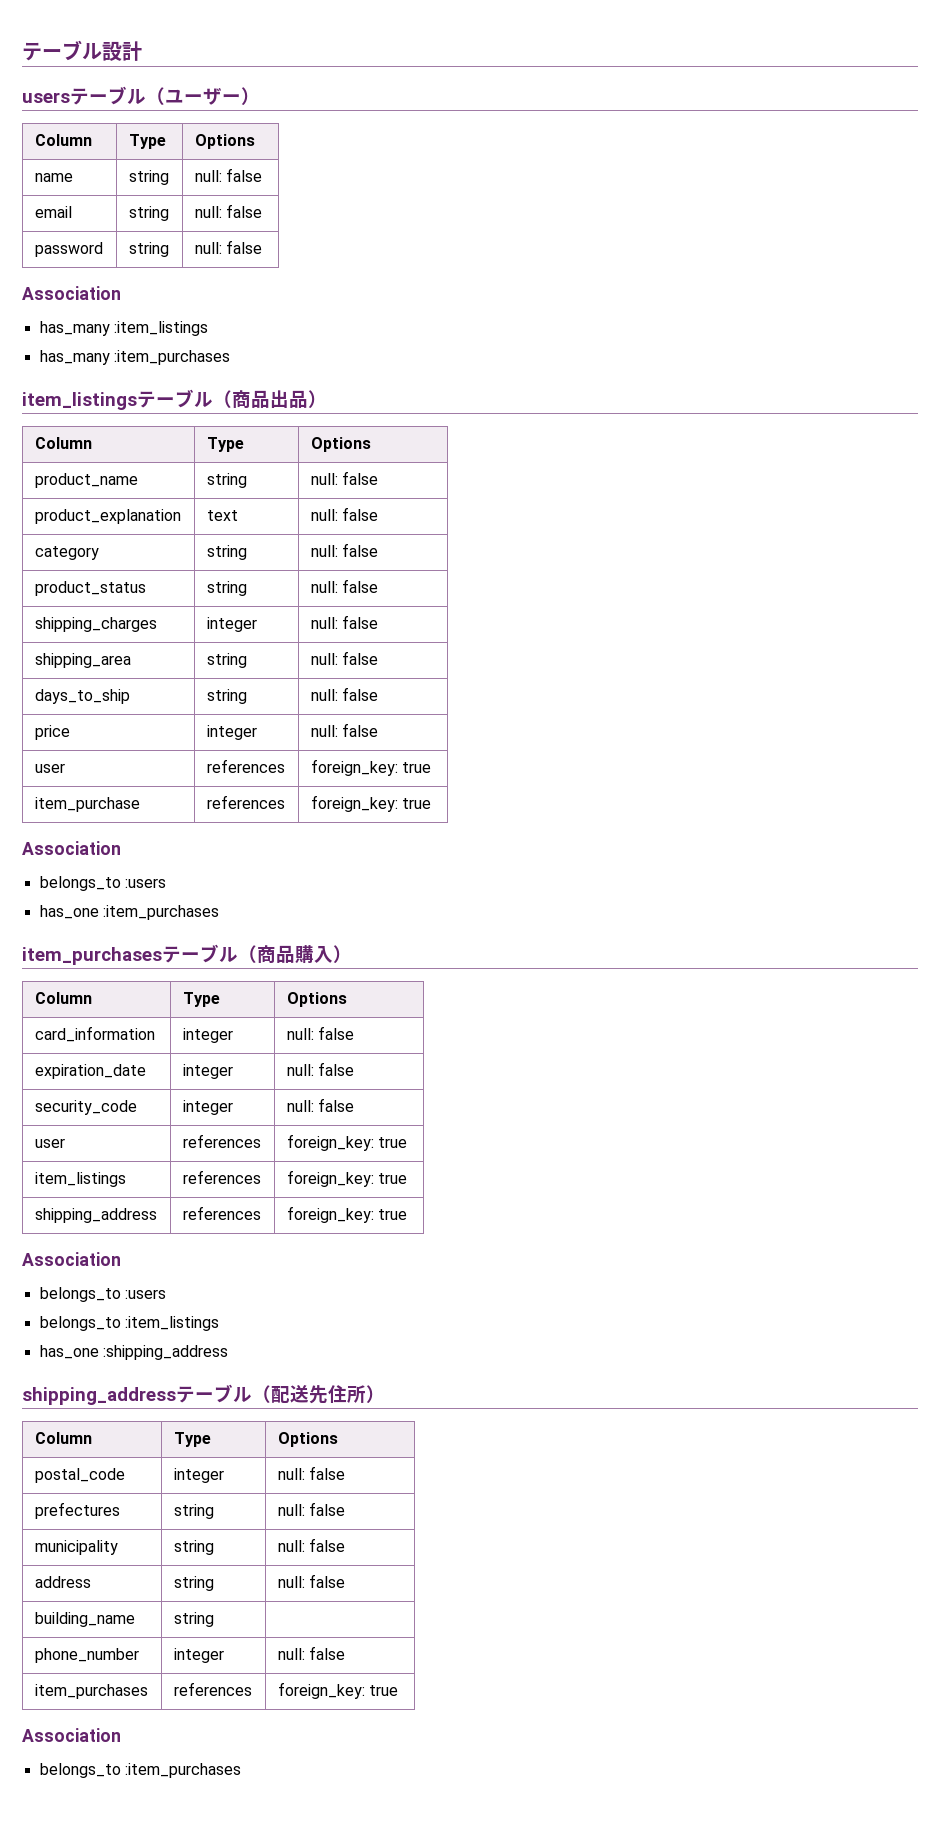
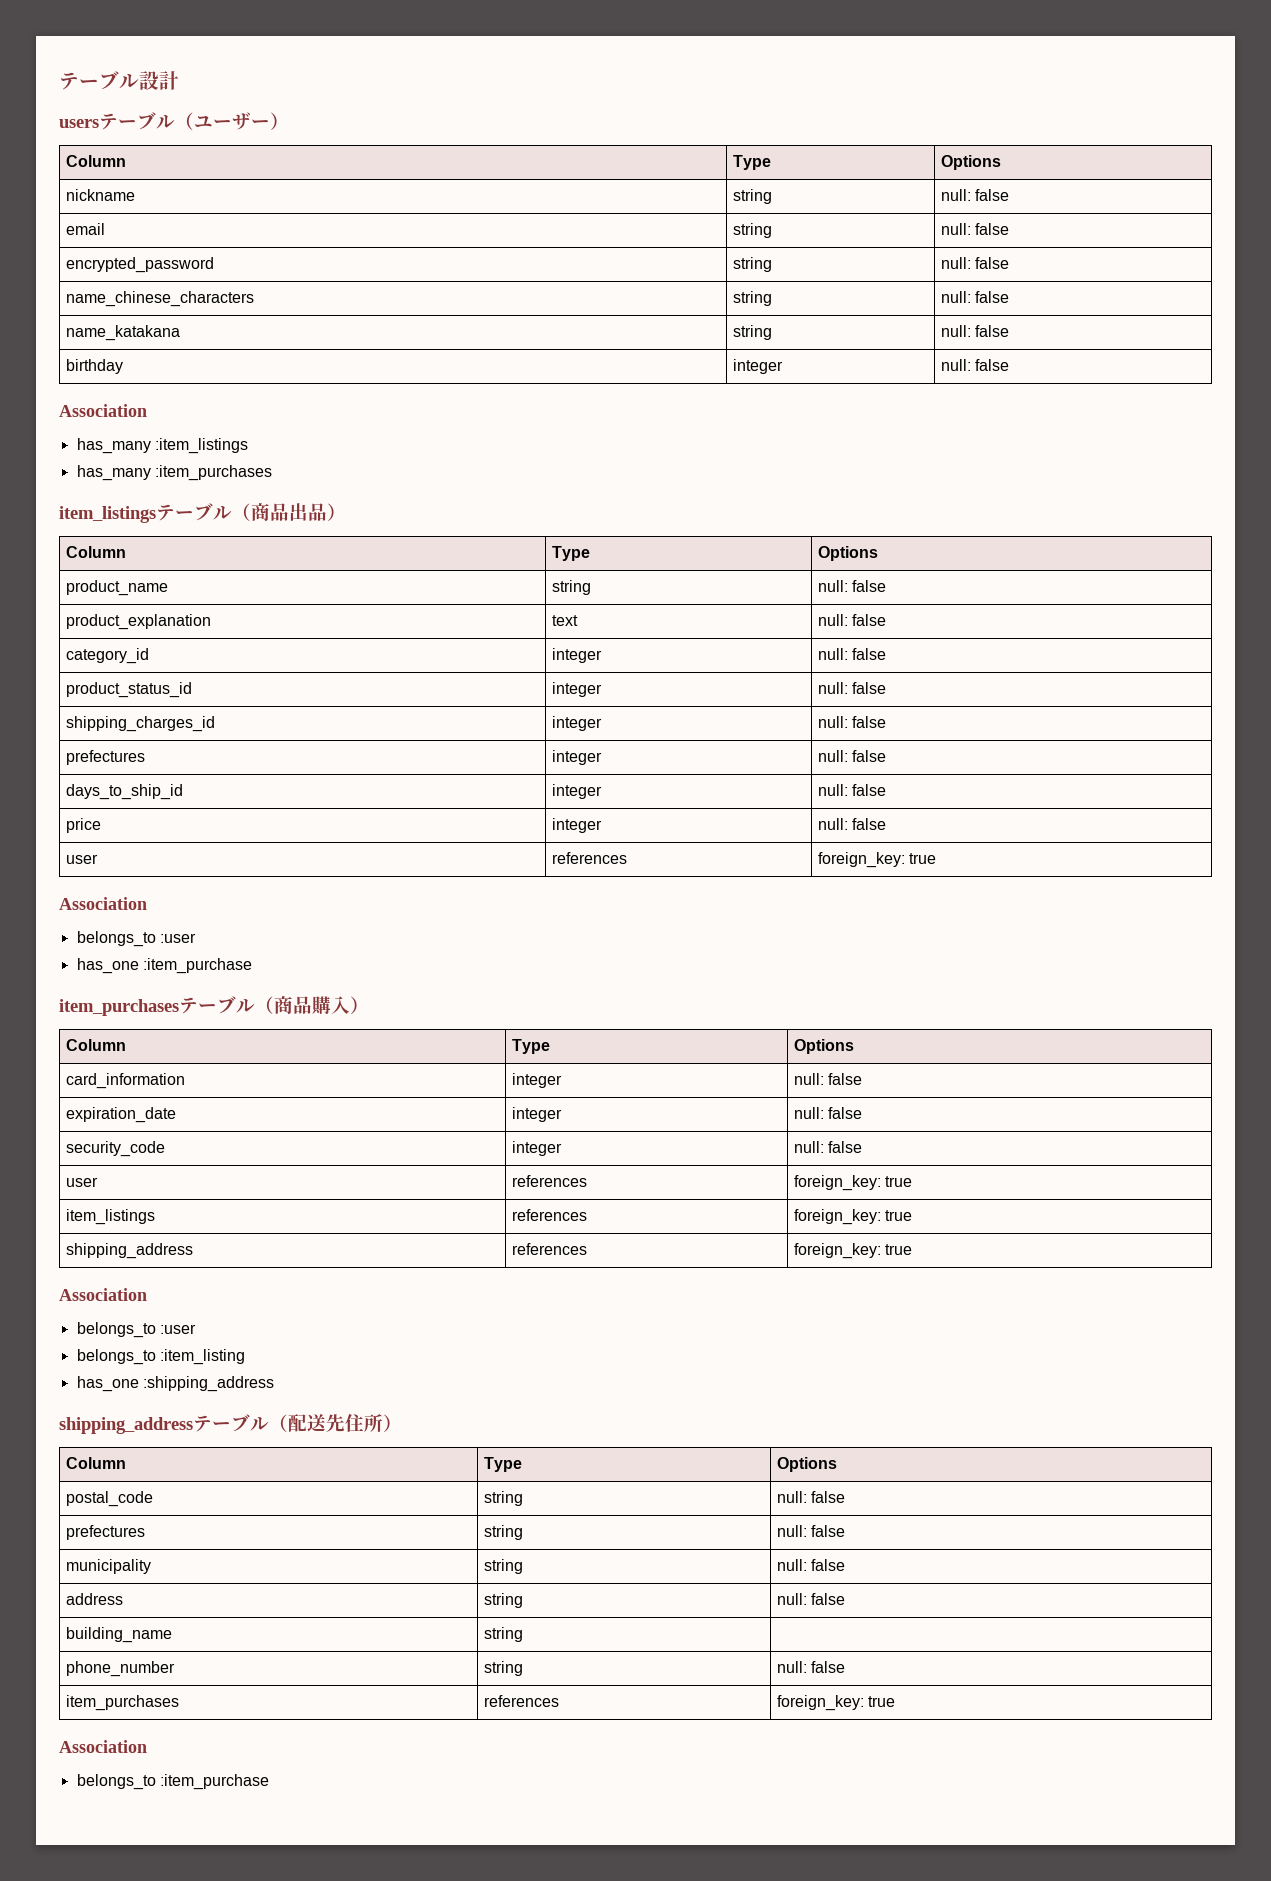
[34,173,73,182] name -> [65,189,135,201] nickname
[34,242,103,257] [128,242,169,257] [194,240,263,254] password | string | null: false -> [65,257,214,273] [732,257,772,272] [940,257,1009,269] [65,291,254,307] [732,291,772,306] [940,291,1009,303] [65,325,180,341] [732,325,772,340] [940,325,1009,337] [65,359,123,374] [732,359,783,374] [940,359,1009,371] encrypted_password | string | null: false // name_chinese_characters | string | null: false // name_katakana | string | null: false // birthday | integer | null: false
[34,546,99,560] [206,545,247,560] [310,543,379,557] [34,581,146,596] [206,581,247,596] [310,579,379,593] [34,617,157,632] [206,617,257,632] [310,615,379,629] [34,653,131,668] [206,653,247,668] [310,651,379,665] [34,689,130,704] [206,689,247,704] category | string | null: false // product_status | string | null: false // shipping_charges | integer | null: false // shipping_area | string | null: false // days_to_ship | string -> [65,648,149,664] [551,648,602,663] [817,648,886,660] [65,682,192,698] [551,682,602,697] [817,682,886,694] [65,716,215,732] [551,716,602,731] [817,716,886,728] [65,750,145,765] [551,750,602,765] [817,750,886,762] [65,784,183,800] [551,784,602,799] category_id | integer | null: false // product_status_id | integer | null: false // shipping_charges_id | integer | null: false // prefectures | integer | null: false // days_to_ship_id | integer
[34,797,140,812] [206,795,285,809] [310,795,432,812] [22,841,121,855] [39,876,166,891] [39,905,219,920] // item_purchase | references | foreign_key: true // Association // belongs_to :users // has_one :item_purchases -> [59,897,147,910] [76,931,196,947] [76,958,252,974] // Association // belongs_to :user // has_one :item_purchase
[124,1289,166,1299] [39,1316,219,1331] :users // belongs_to :item_listings -> [159,1324,196,1334] [76,1349,245,1365] :user // belongs_to :item_listing
[173,1468,224,1483] integer -> [483,1491,523,1506] string
[173,1648,224,1663] integer -> [483,1661,523,1676] string
[124,1763,241,1778] :item_purchases -> [159,1774,269,1790] :item_purchase

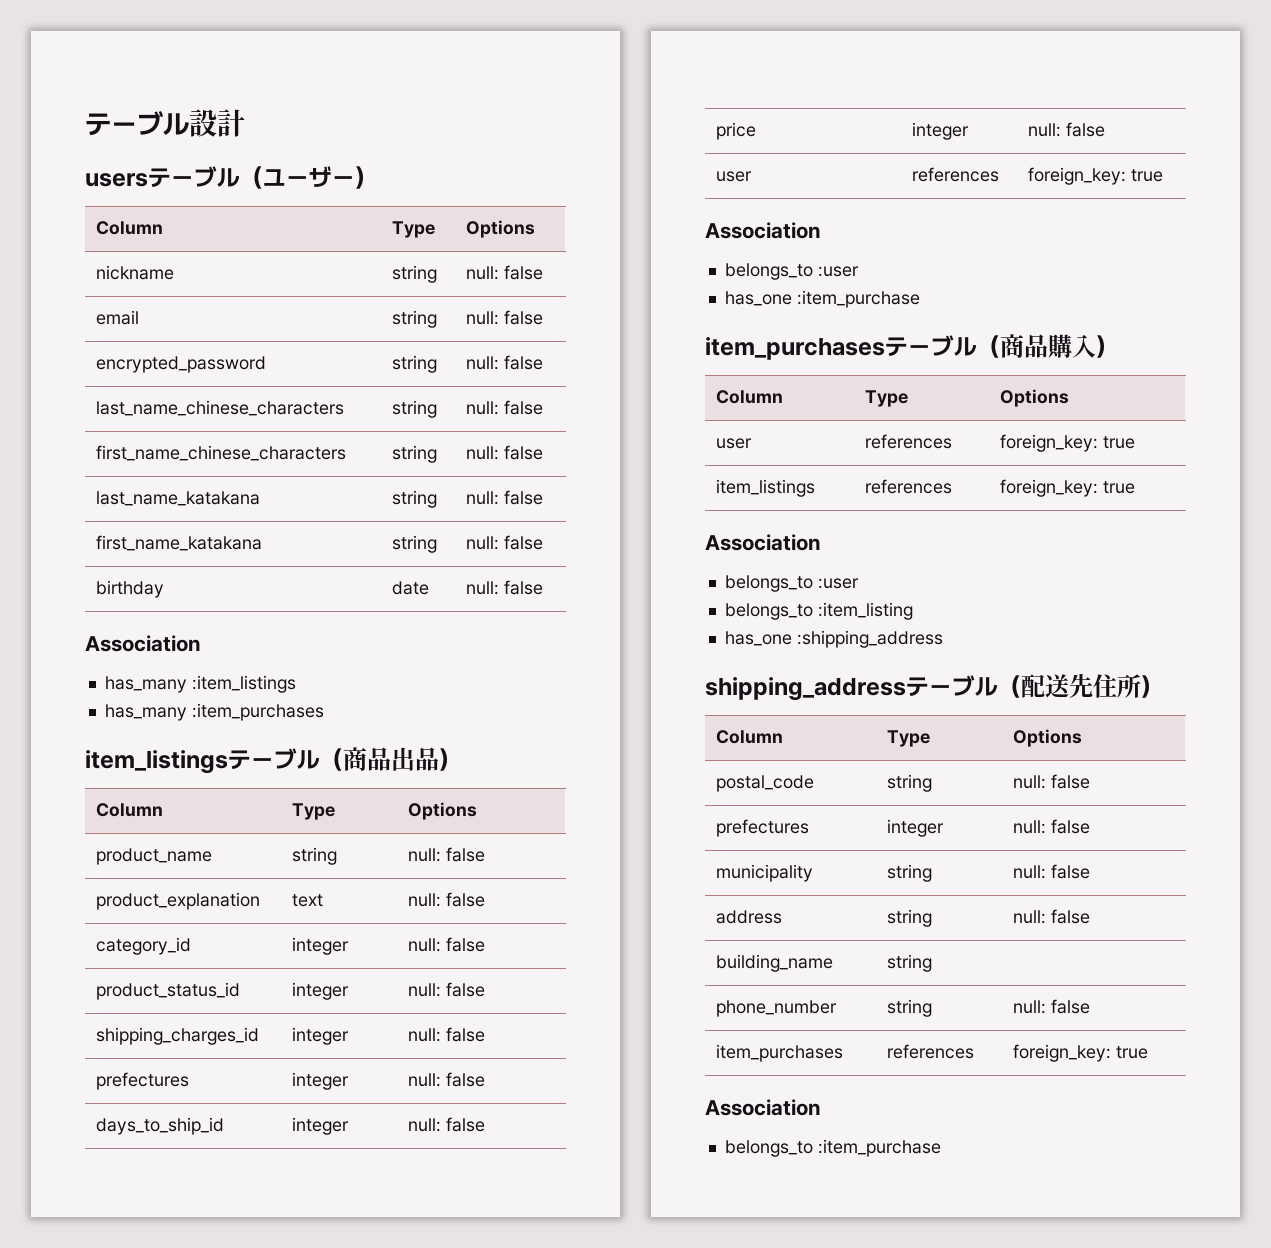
[65,291,254,307] [732,291,772,306] [940,291,1009,303] [65,325,180,341] name_chinese_characters | string | null: false // name_katakana -> [95,400,344,416] [391,400,437,418] [465,400,543,415] [95,445,346,461] [391,445,437,463] [465,445,543,460] [95,491,260,506] [391,490,437,508] [465,490,543,505] [95,535,262,551] last_name_chinese_characters | string | null: false // first_name_chinese_characters | string | null: false // last_name_katakana | string | null: false // first_name_katakana
[732,359,783,374] integer -> [391,581,429,595] date
[65,1073,185,1089] [511,1073,562,1088] [793,1073,862,1085] [65,1107,176,1123] [511,1107,562,1122] [793,1107,862,1119] [65,1141,165,1157] [511,1141,562,1156] [793,1141,862,1153] // card_information | integer | null: false // expiration_date | integer | null: false // security_code | integer | null: false -> (1069, 398) none
[65,1243,193,1259] [511,1243,587,1255] [793,1243,912,1259] // shipping_address | references | foreign_key: true -> (1135, 487) none
[483,1525,523,1540] string -> [886,819,944,837] integer

